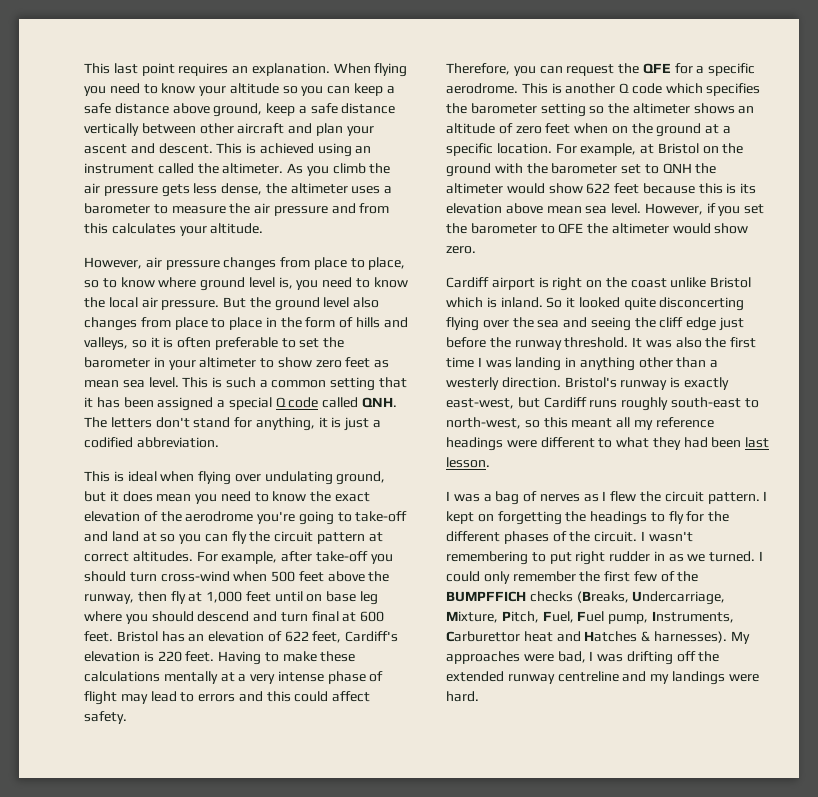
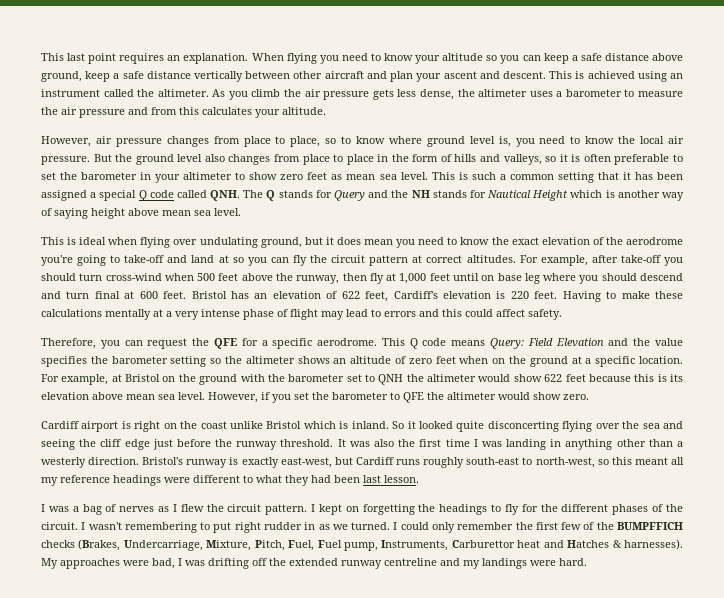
[110,417,382,431] [84,437,219,448] letters don't stand for anything, it is just a codified abbreviation. -> [266,190,684,201] [41,208,241,219] Q stands for Query and the NH stands for Nautical Height which is another way of saying height above mean sea level.
[551,83,703,94] is another Q code which -> [409,338,683,349] Q code means Query: Field Elevation and the value
[576,591,629,603] (Breaks, -> [78,539,121,551] (Brakes,

